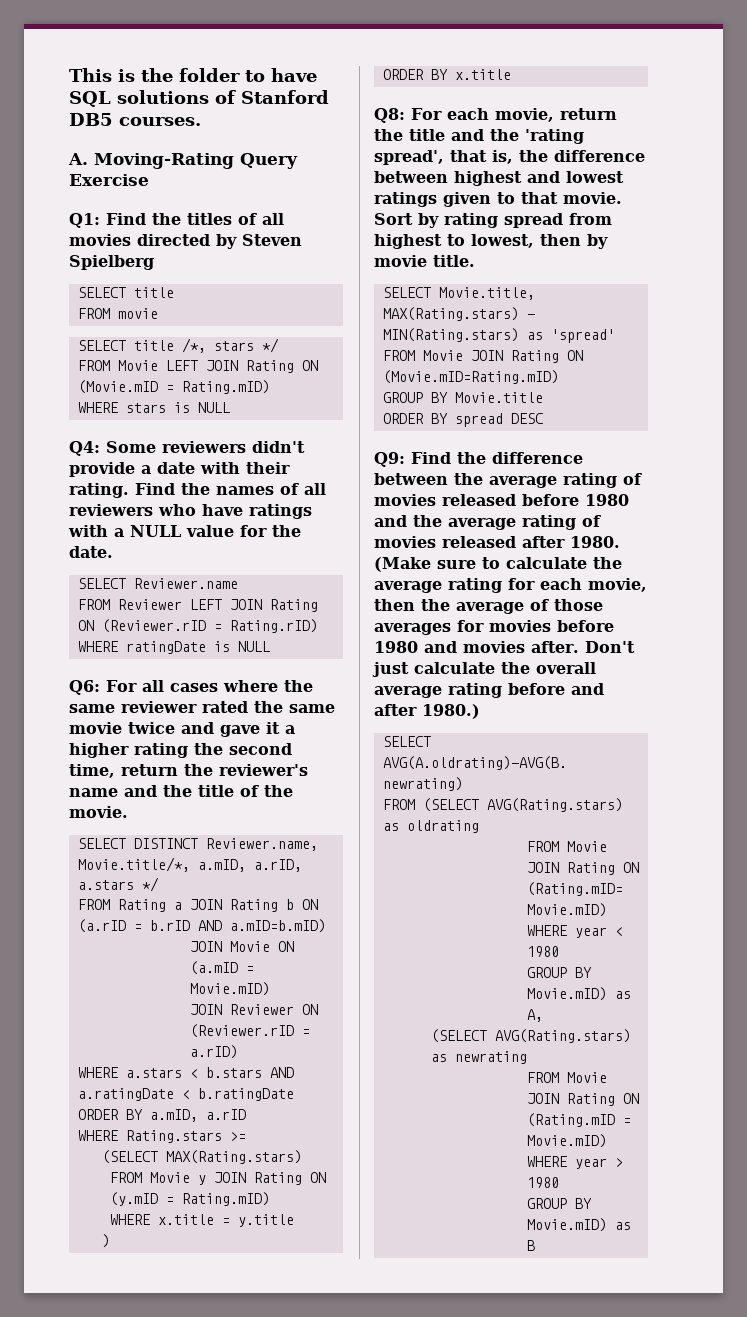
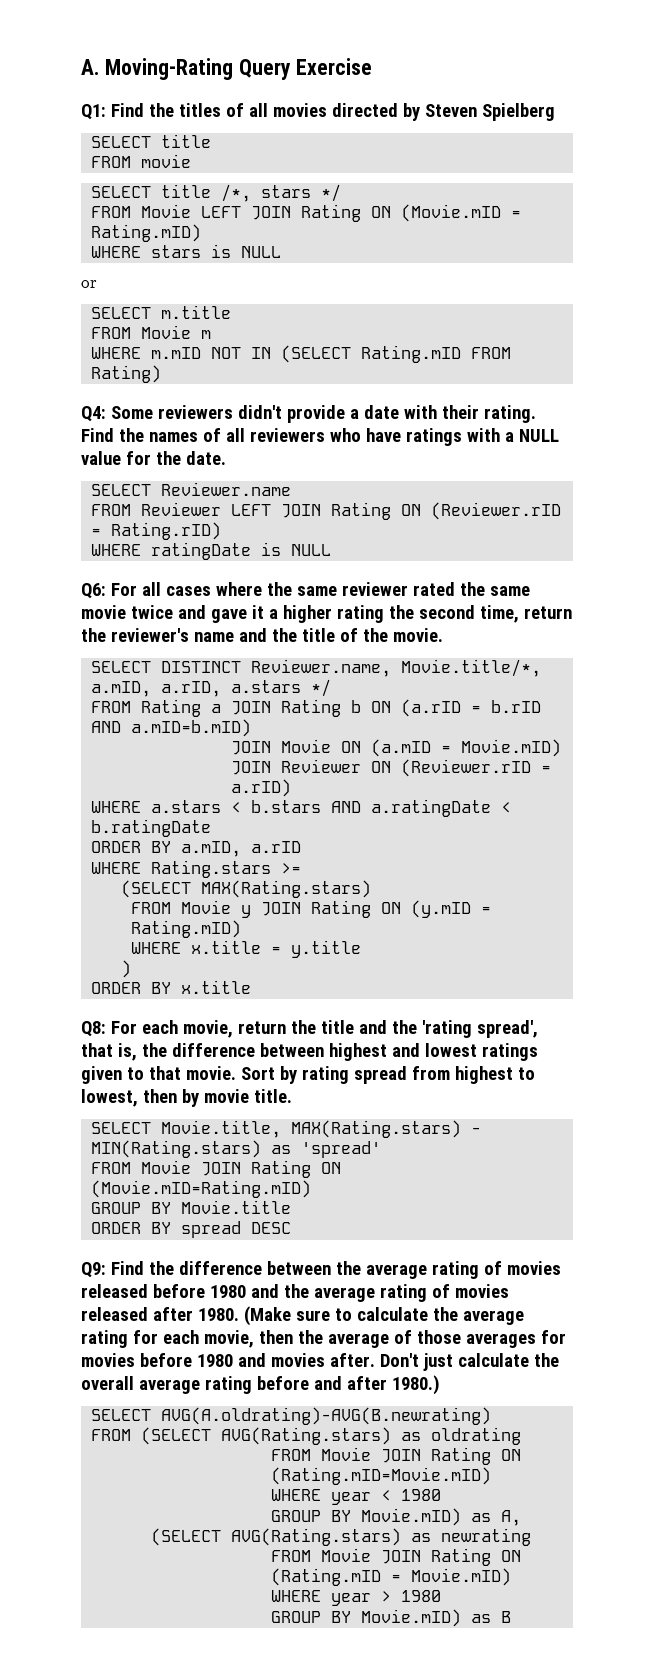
[69,68,317,82] [69,90,329,107] [69,113,201,126] This is the folder to have SQL solutions of Stanford DB5 courses. // -> (81, 67) none
(230, 407) none -> [81,280,97,288] [90,305,231,319] [90,325,211,339] [90,345,511,363] [90,365,161,383] // or // SELECT m.title // FROM Movie m // WHERE m.mID NOT IN (SELECT Rating.mID FROM Rating)

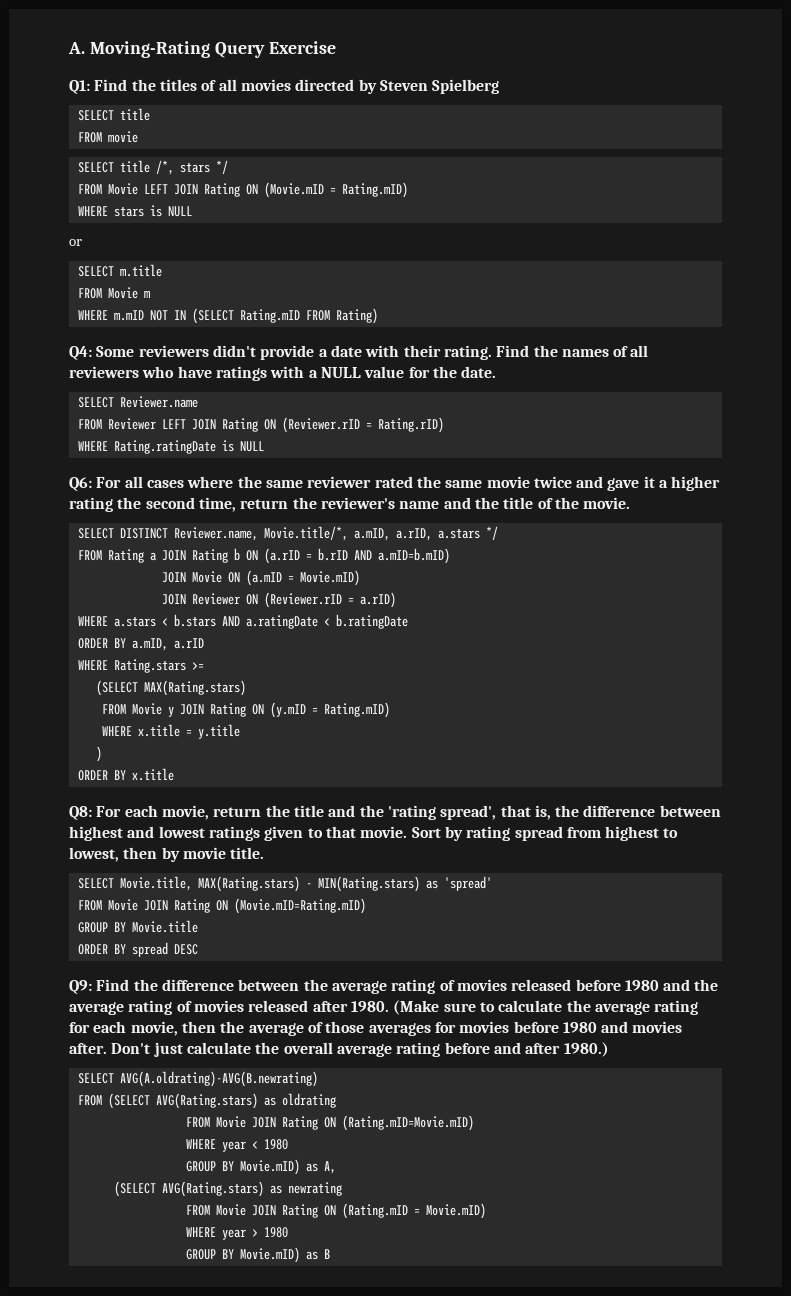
[150,542,251,560] ratingDate -> [113,440,216,454] Rating.ratingDate

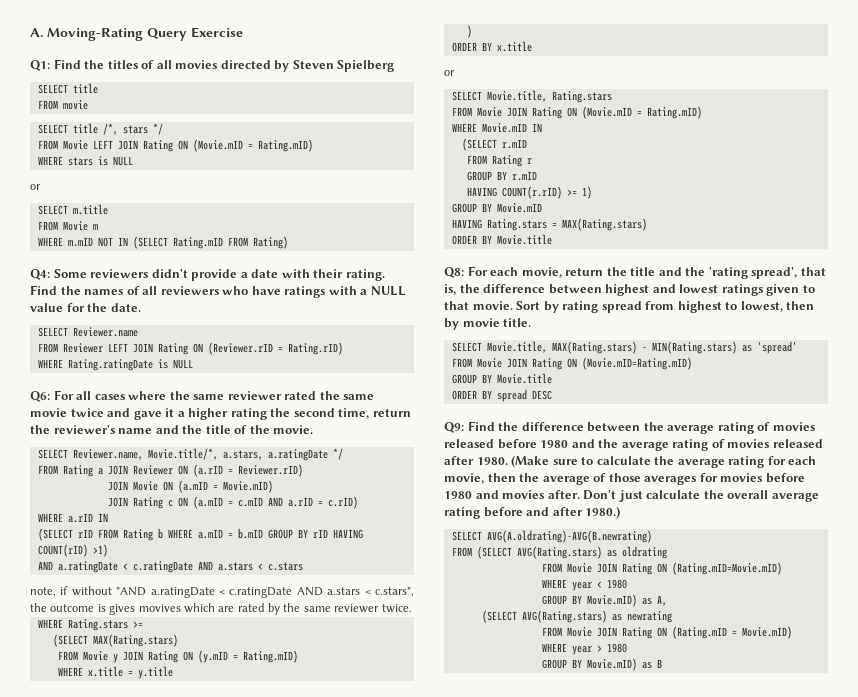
[119,528,168,539] DISTINCT -> (68, 454) none
[353,528,480,541] a.mID, a.rID, a.stars -> [222,449,328,461] a.stars, a.ratingDate
[191,548,240,563] Rating b -> [132,465,173,475] Reviewer
[317,548,450,564] b.rID AND a.mID=b.mID) -> [237,464,303,477] Reviewer.rID)
[191,592,396,608] [77,614,408,629] [77,638,204,651] Reviewer ON (Reviewer.rID = a.rID) // WHERE a.stars < b.stars AND a.ratingDate < b.ratingDate // ORDER BY a.mID, a.rID -> [132,496,358,509] [37,513,108,523] [37,528,363,541] [37,544,108,557] [37,561,303,573] [30,586,414,598] [30,603,412,615] Rating c ON (a.mID = c.mID AND a.rID = c.rID) // WHERE a.rID IN // (SELECT rID FROM Rating b WHERE a.mID = b.mID GROUP BY rID HAVING COUNT(rID) >1) // AND a.ratingDate < c.ratingDate AND a.stars < c.stars // note, if without "AND a.ratingDate < c.ratingDate AND a.stars < c.stars", the outcome is gives movives which are rated by the same reviewer twice.
(174, 774) none -> [444,70,455,76] [451,90,612,103] [451,106,702,119] [451,123,542,133] [461,138,527,151] [466,155,532,167] [466,171,537,181] [466,186,592,199] [451,203,542,213] [451,218,647,231] [451,234,552,245] // or // SELECT Movie.title, Rating.stars // FROM Movie JOIN Rating ON (Movie.mID = Rating.mID) // WHERE Movie.mID IN // (SELECT r.mID // FROM Rating r // GROUP BY r.mID // HAVING COUNT(r.rID) >= 1) // GROUP BY Movie.mID // HAVING Rating.stars = MAX(Rating.stars) // ORDER BY Movie.title

